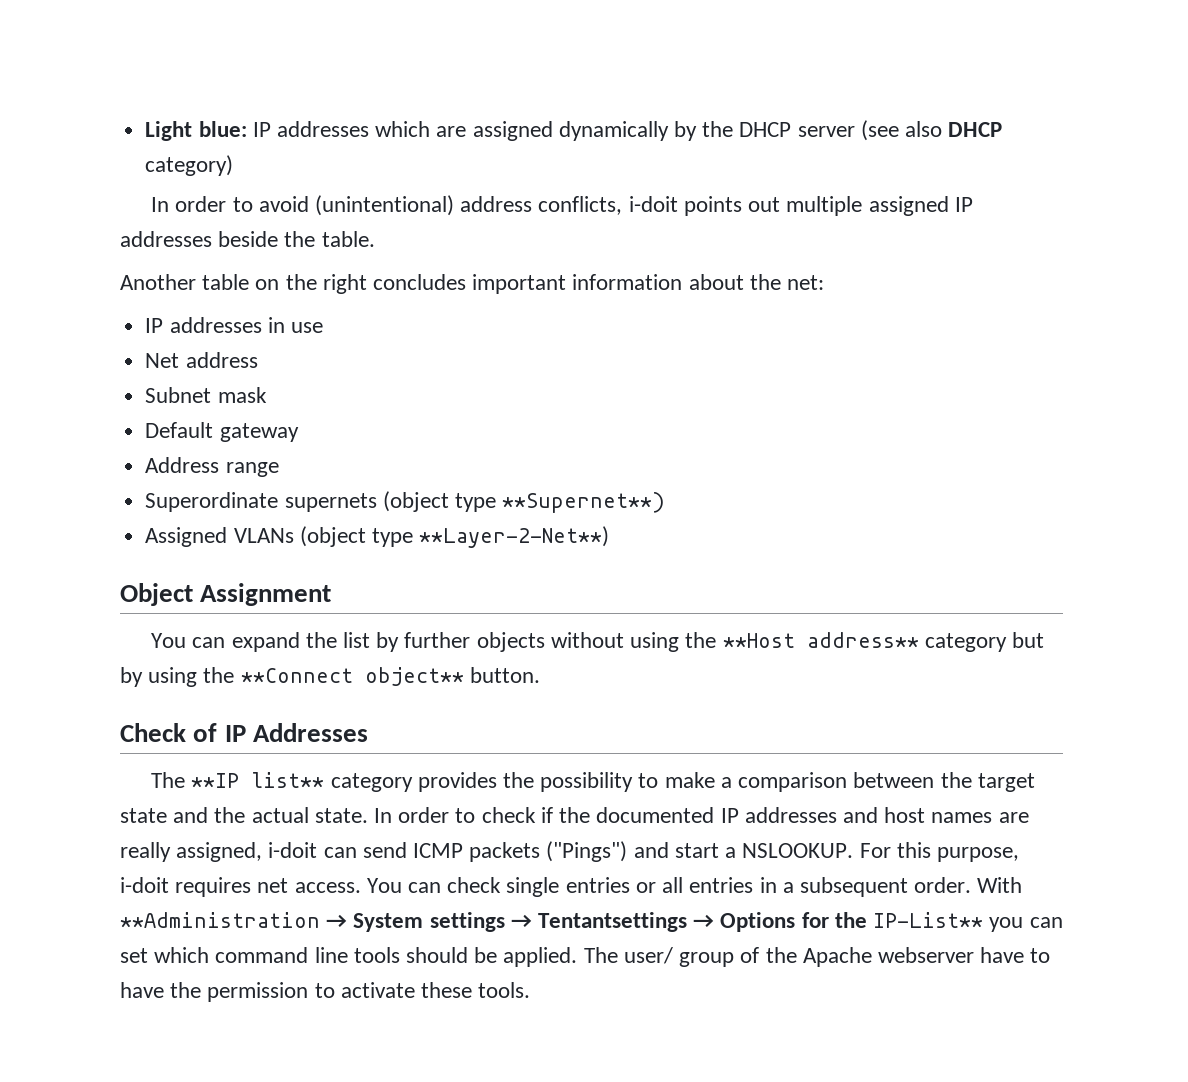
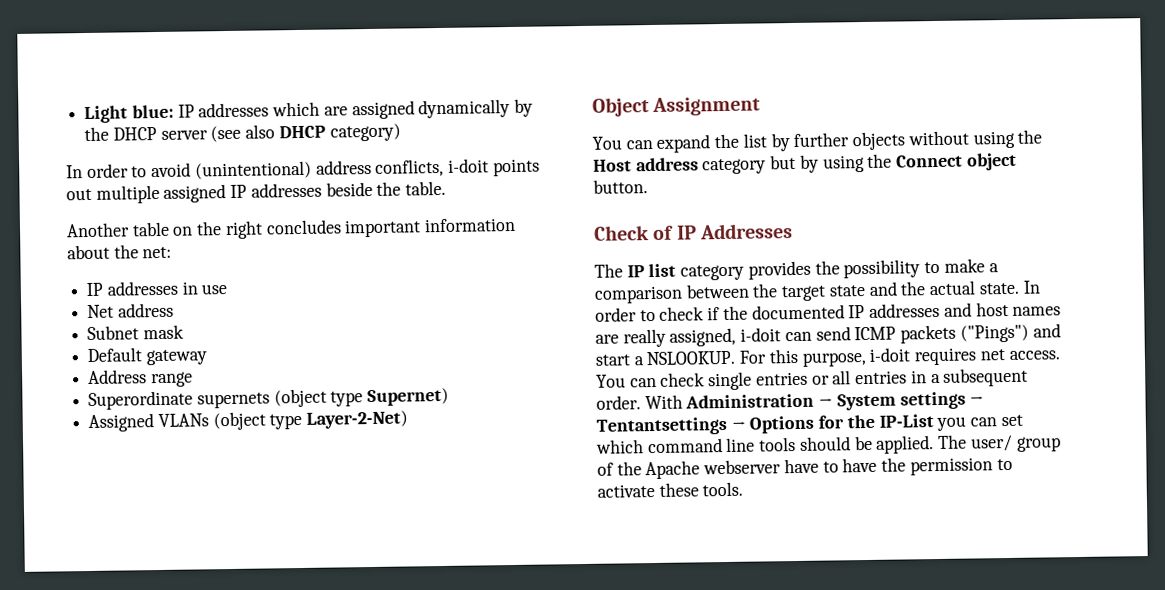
[502,492,666,513] **Supernet**) -> [367,387,450,407] Supernet)
[419,526,610,548] **Layer-2-Net**) -> [306,410,409,429] Layer-2-Net)
[722,632,919,648] **Host address** -> [593,157,699,172] Host address
[240,667,464,686] **Connect object** -> [896,152,1017,171] Connect object
[191,772,325,788] **IP list** -> [626,263,677,278] IP list
[120,912,320,928] **Administration -> [685,393,815,409] Administration
[873,912,984,928] IP-List** -> [878,414,934,428] IP-List

